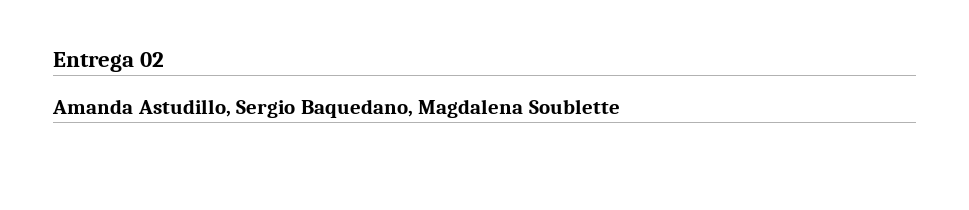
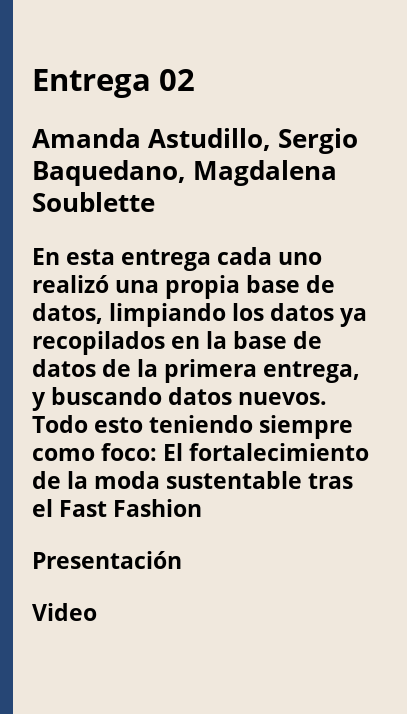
(620, 106) none -> [32,247,323,271] [32,275,336,299] [32,303,368,327] [32,331,323,355] [32,359,361,383] [32,387,328,411] [32,415,354,439] [32,443,370,461] [32,471,354,489] [32,499,203,517] [32,551,182,569] [32,603,97,621] // En esta entrega cada uno realizó una propia base de datos, limpiando los datos ya recopilados en la base de datos de la primera entrega, y buscando datos nuevos. Todo esto teniendo siempre como foco: El fortalecimiento de la moda sustentable tras el Fast Fashion // Presentación // Video

